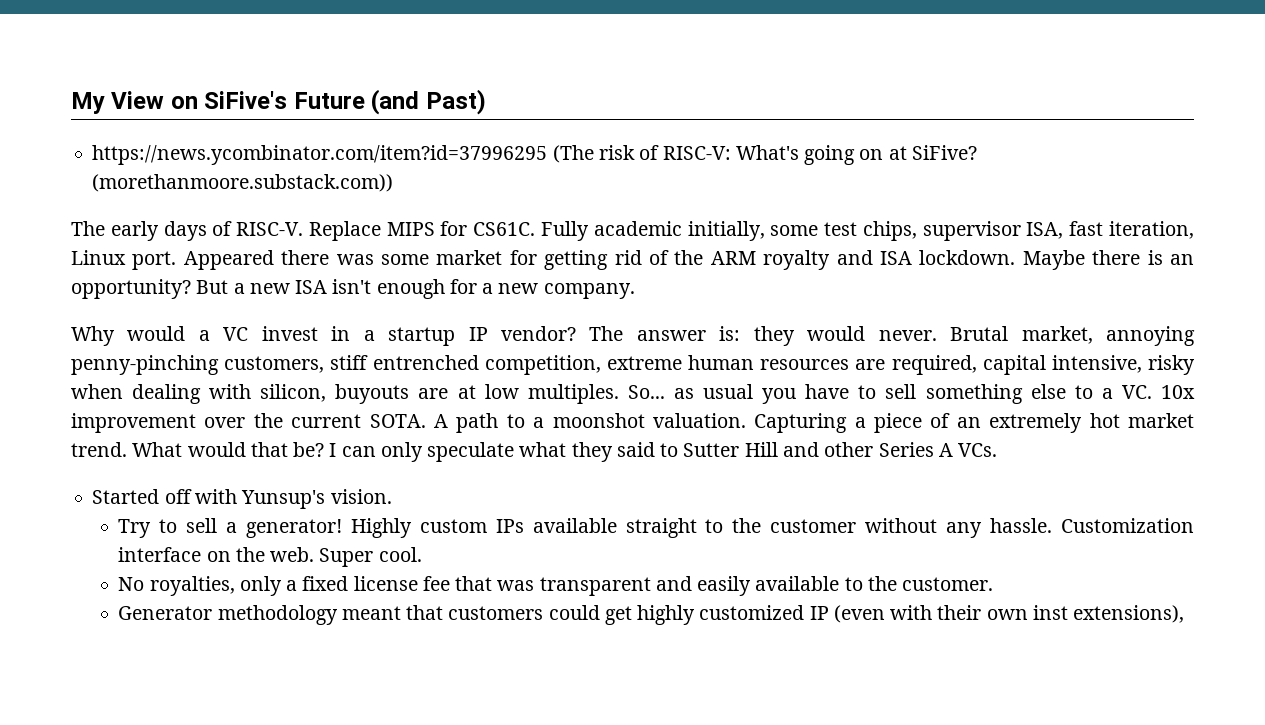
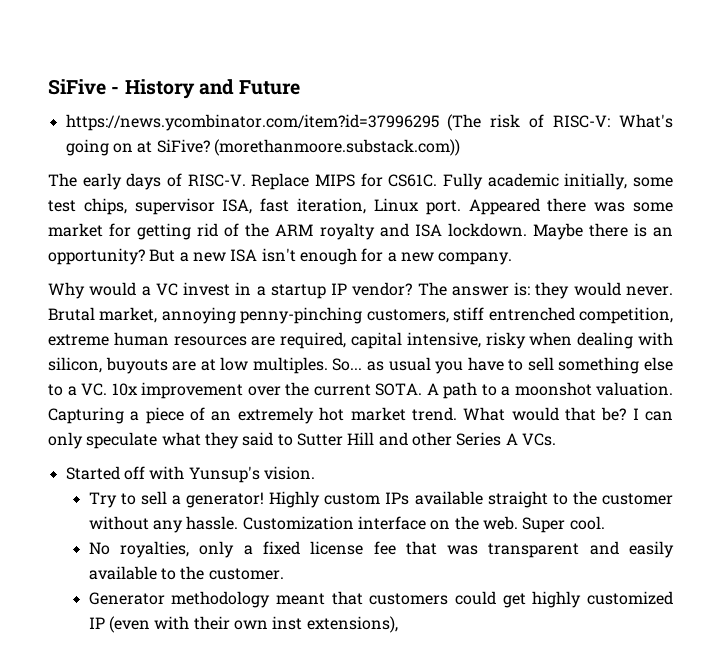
[71,91,288,114] My View on SiFive's -> [48,79,234,99] SiFive - History and
[371,89,486,115] (and Past) -> (301, 87) none

